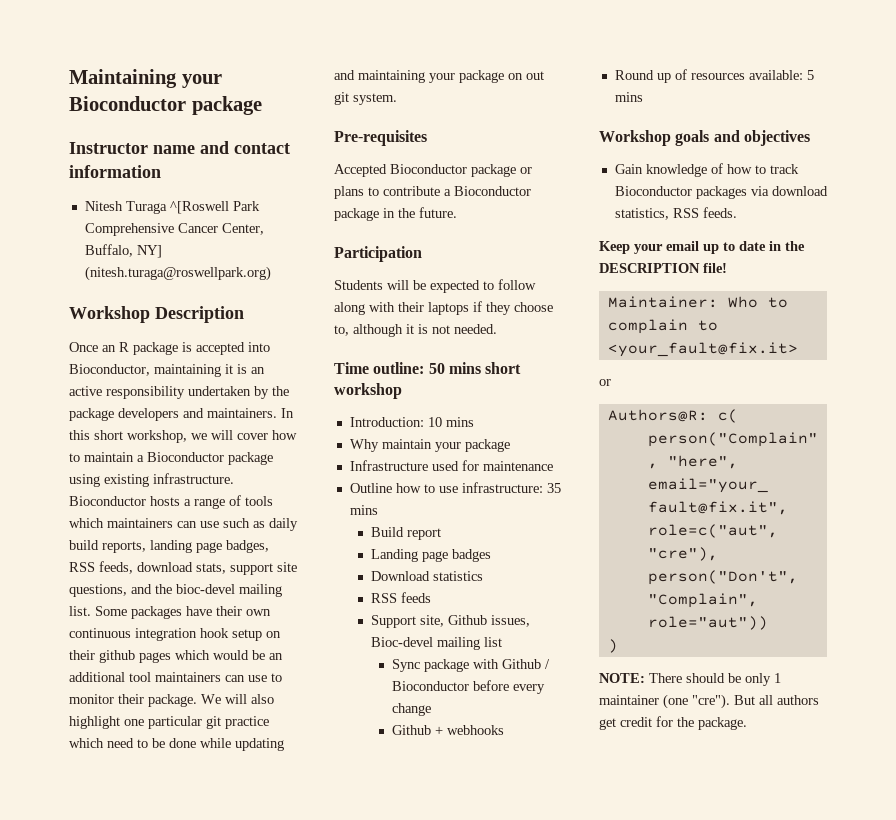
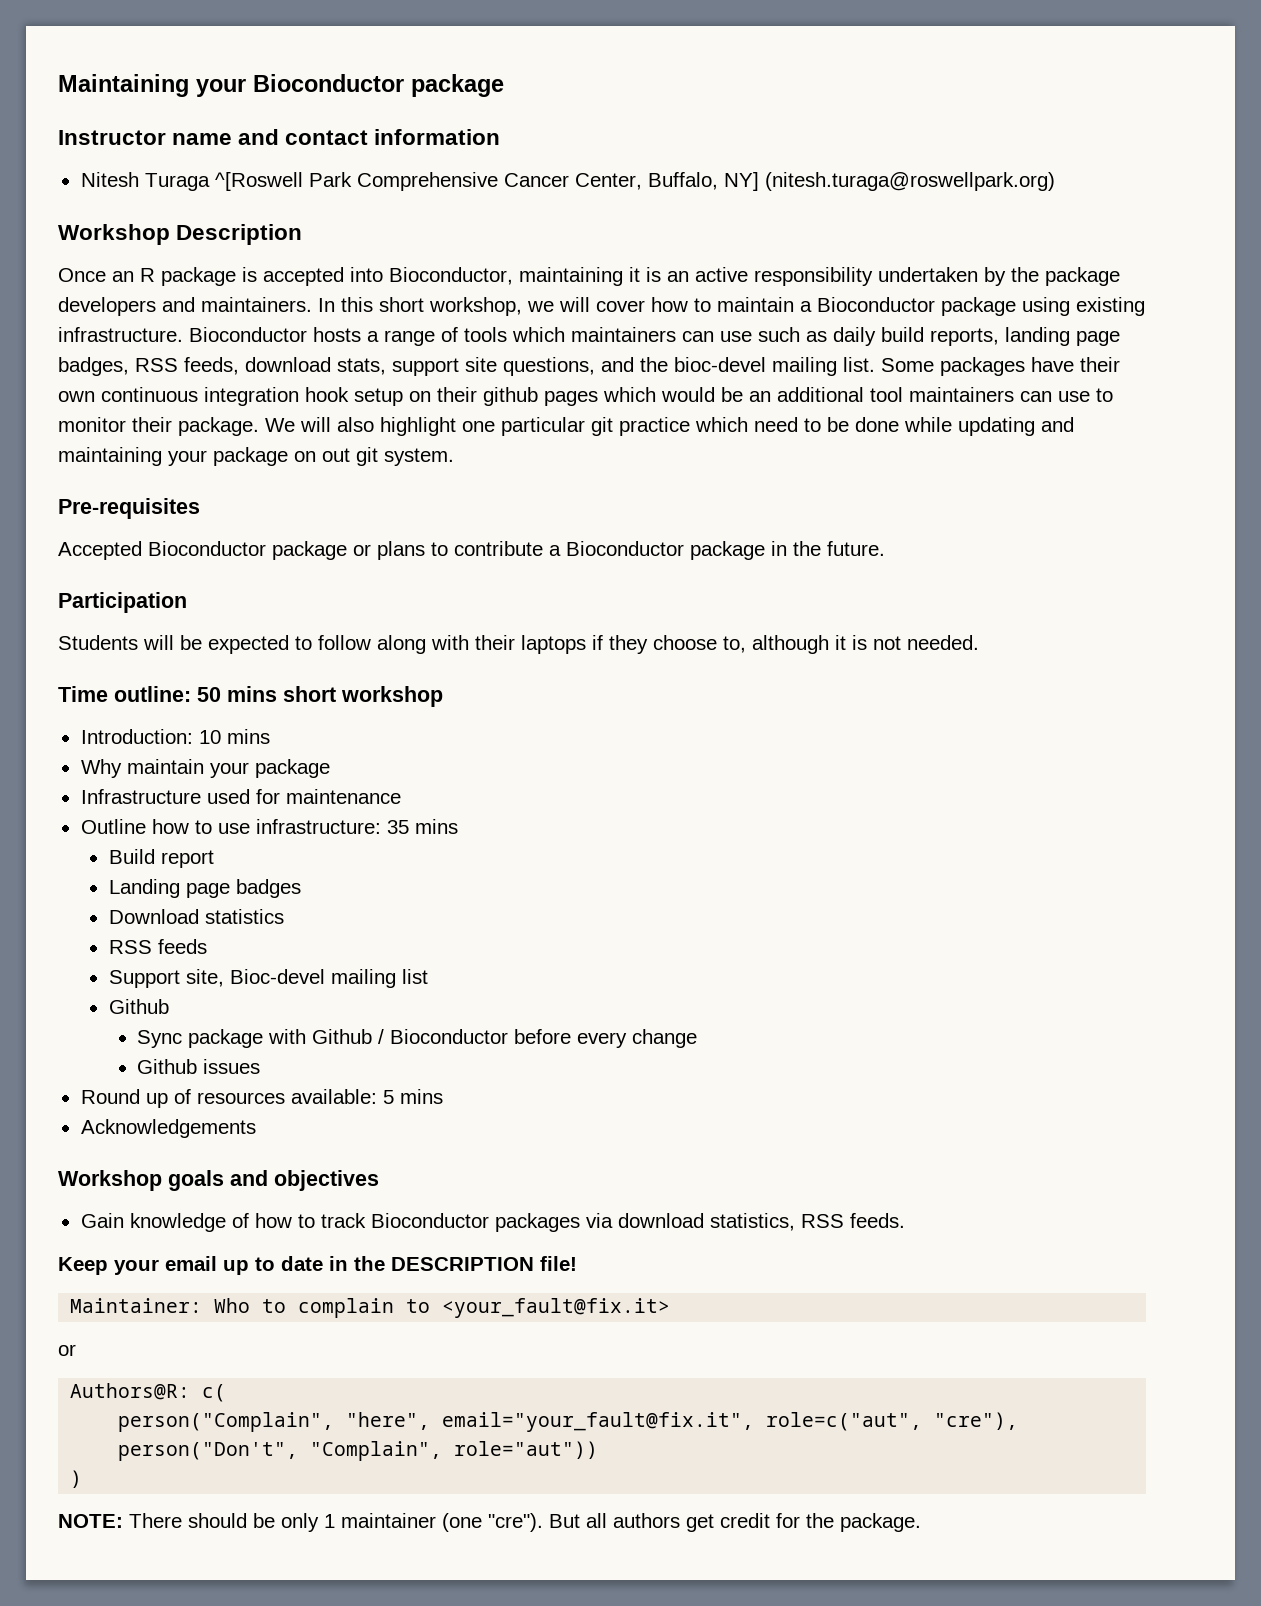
[448,615,531,627] Github issues, -> (224, 978) none
(503, 642) none -> [108,999,169,1014] // Github
[435,725,505,735] + webhooks -> [203,1059,261,1074] issues
(643, 97) none -> [80,1119,256,1138] // Acknowledgements

